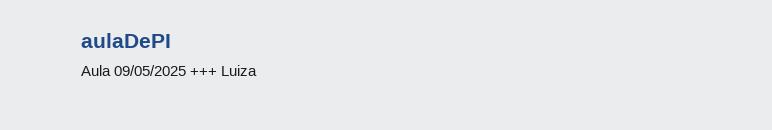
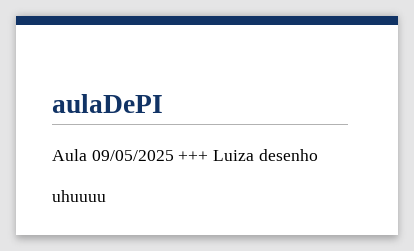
(258, 70) none -> [258,149,318,161] [52,190,106,202] desenho // uhuuuu

